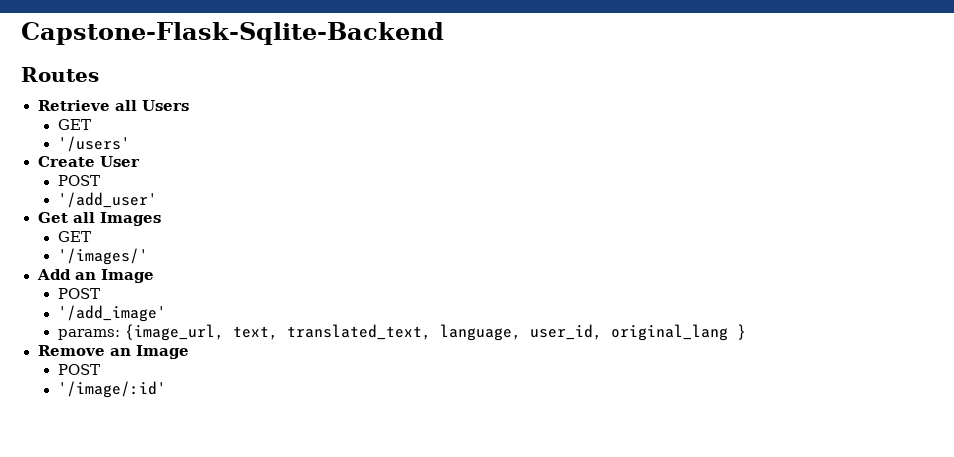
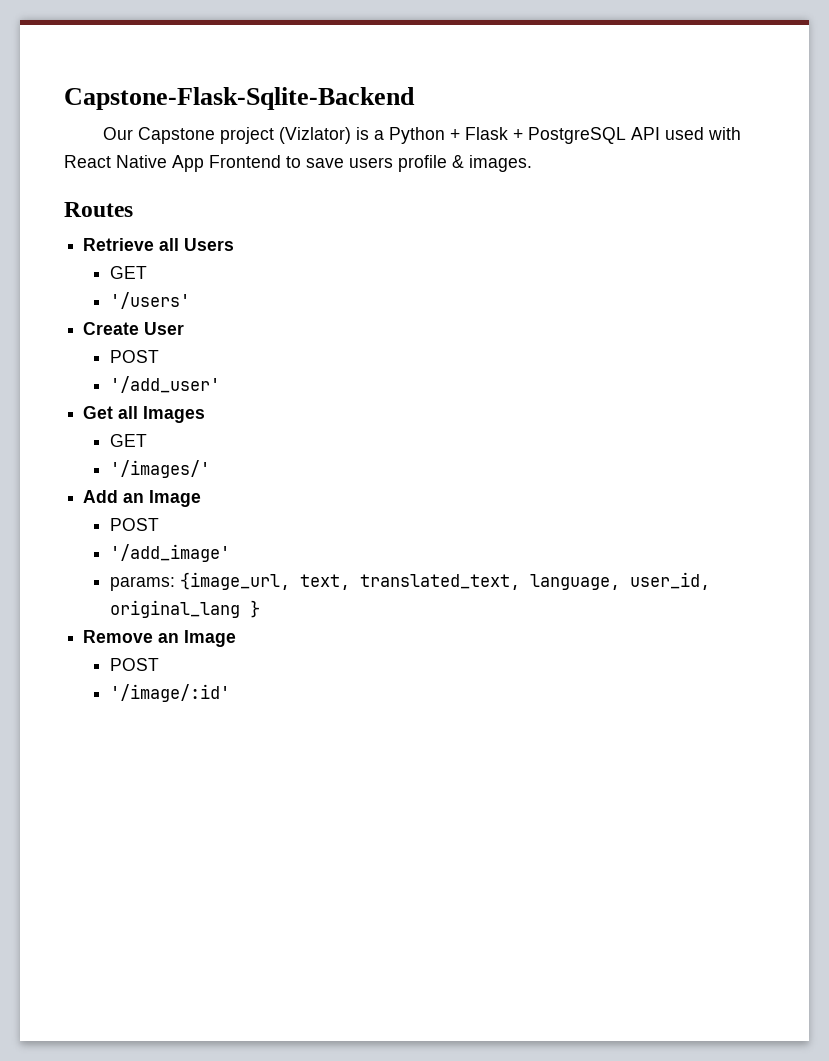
(444, 33) none -> [102,127,741,144] [64,155,532,172] // Our Capstone project (Vizlator) is a Python + Flask + PostgreSQL API used with React Native App Frontend to save users profile & images.

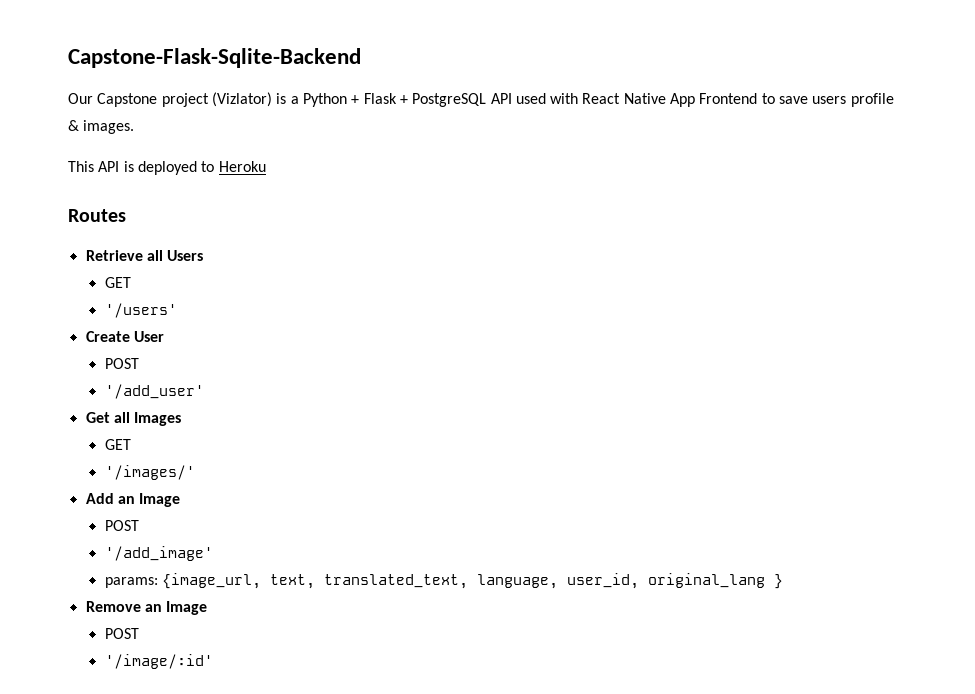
(532, 163) none -> [68,161,266,175] // This API is deployed to Heroku

